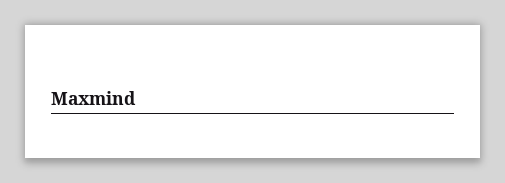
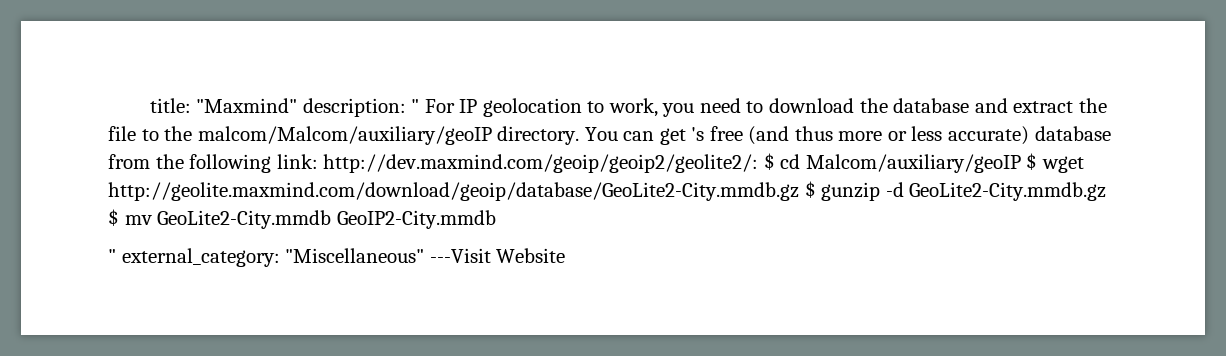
[51,91,136,105] Maxmind -> [149,98,1107,117] [108,126,1111,145] [108,153,1084,173] [108,181,1107,201] [108,209,496,229] [108,248,566,267] title: "Maxmind" description: " For IP geolocation to work, you need to download the database and extract the file to the malcom/Malcom/auxiliary/geoIP directory. You can get 's free (and thus more or less accurate) database from the following link: http://dev.maxmind.com/geoip/geoip2/geolite2/: $ cd Malcom/auxiliary/geoIP $ wget http://geolite.maxmind.com/download/geoip/database/GeoLite2-City.mmdb.gz $ gunzip -d GeoLite2-City.mmdb.gz $ mv GeoLite2-City.mmdb GeoIP2-City.mmdb // " external_category: "Miscellaneous" ---Visit Website

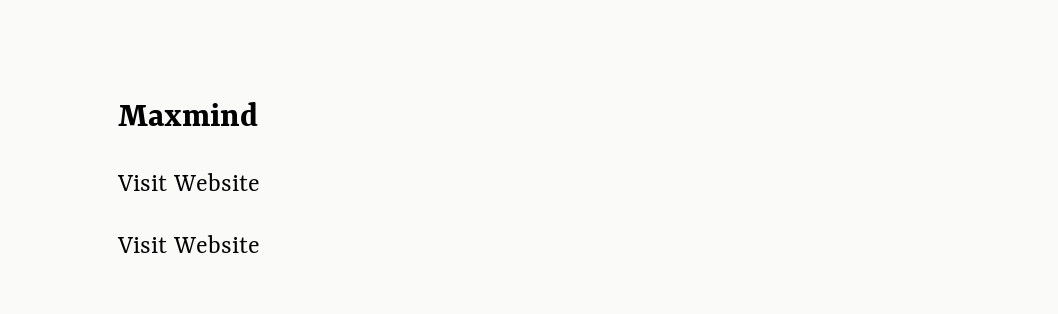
[149,98,1107,117] [108,126,1111,145] [108,153,1084,173] [108,181,1107,201] [108,209,496,229] [108,248,566,267] title: "Maxmind" description: " For IP geolocation to work, you need to download the database and extract the file to the malcom/Malcom/auxiliary/geoIP directory. You can get 's free (and thus more or less accurate) database from the following link: http://dev.maxmind.com/geoip/geoip2/geolite2/: $ cd Malcom/auxiliary/geoIP $ wget http://geolite.maxmind.com/download/geoip/database/GeoLite2-City.mmdb.gz $ gunzip -d GeoLite2-City.mmdb.gz $ mv GeoLite2-City.mmdb GeoIP2-City.mmdb // " external_category: "Miscellaneous" ---Visit Website -> [118,102,258,126] [117,173,261,191] [117,235,261,253] Maxmind // Visit Website // Visit Website

